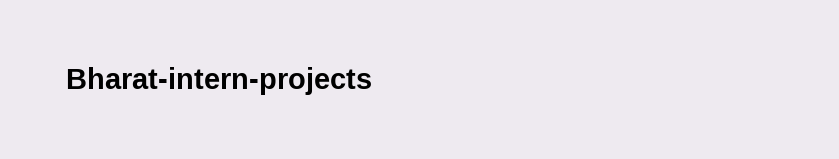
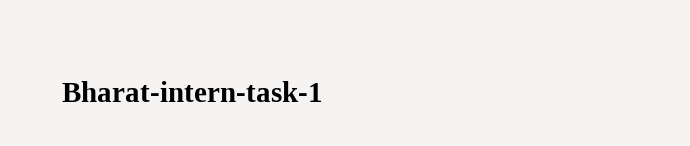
[66,67,372,95] Bharat-intern-projects -> [62,81,323,102] Bharat-intern-task-1

